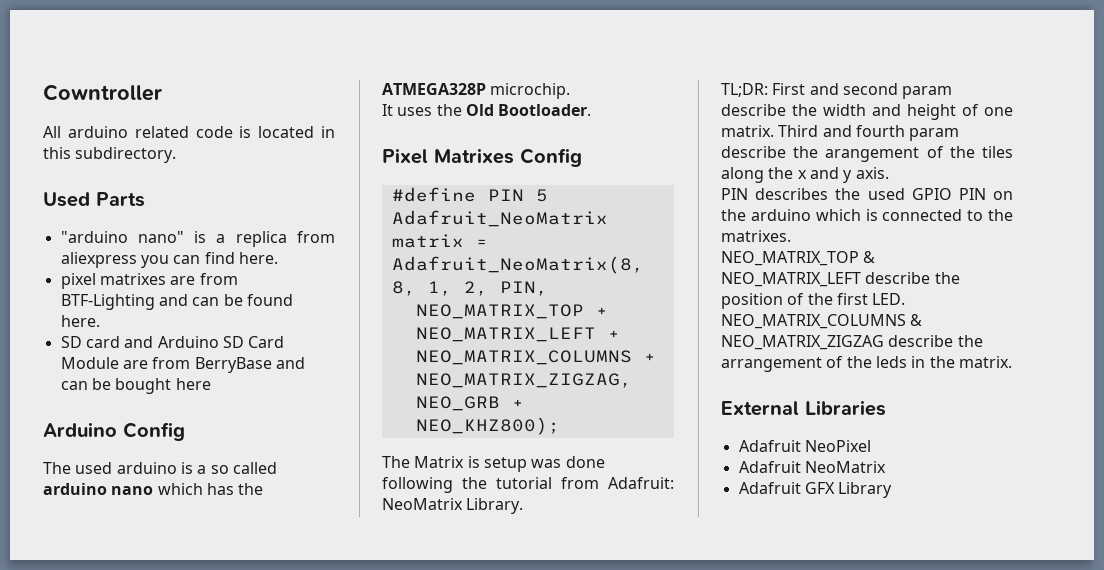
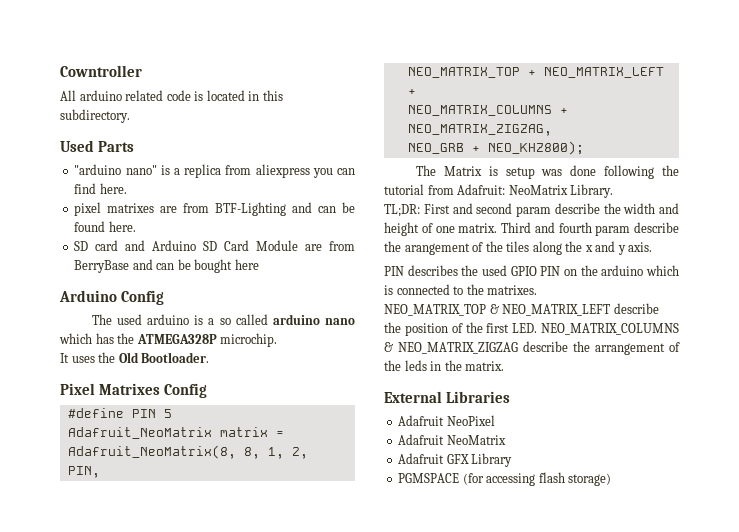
(893, 490) none -> [398,472,612,486] // PGMSPACE (for accessing flash storage)

